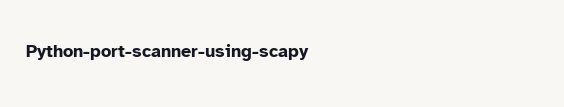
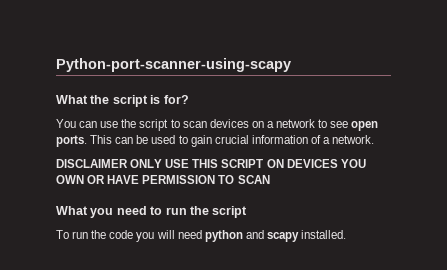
(309, 52) none -> [56,95,189,107] [56,119,379,131] [56,135,375,147] [56,159,366,168] [56,175,270,184] [56,206,248,218] [56,230,347,242] // What the script is for? // You can use the script to scan devices on a network to see open ports. This can be used to gain crucial information of a network. // DISCLAIMER ONLY USE THIS SCRIPT ON DEVICES YOU OWN OR HAVE PERMISSION TO SCAN // What you need to run the script // To run the code you will need python and scapy installed.

